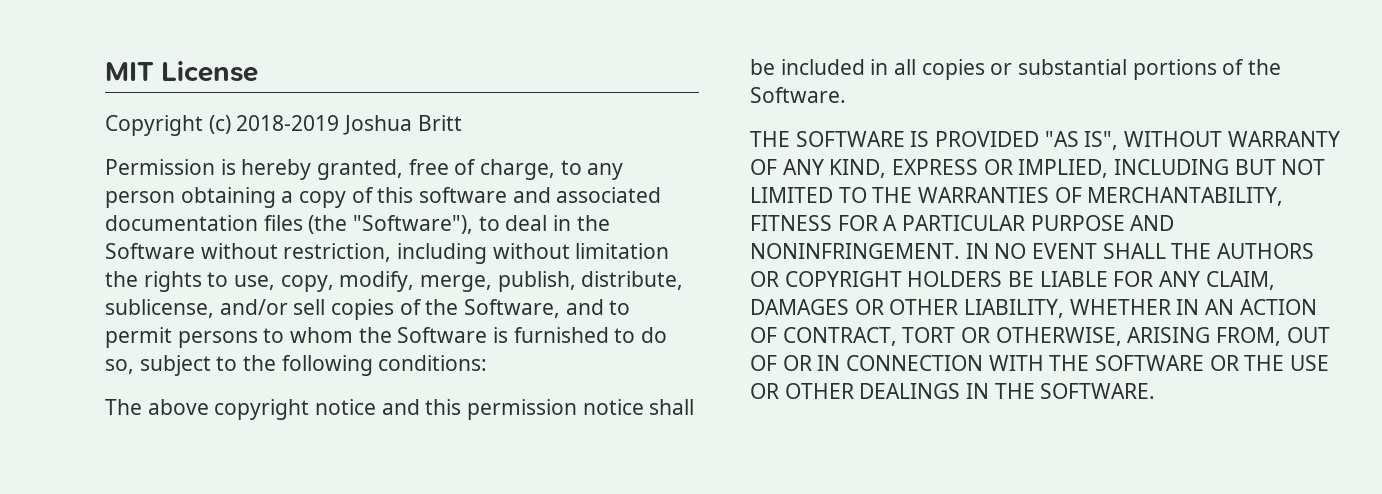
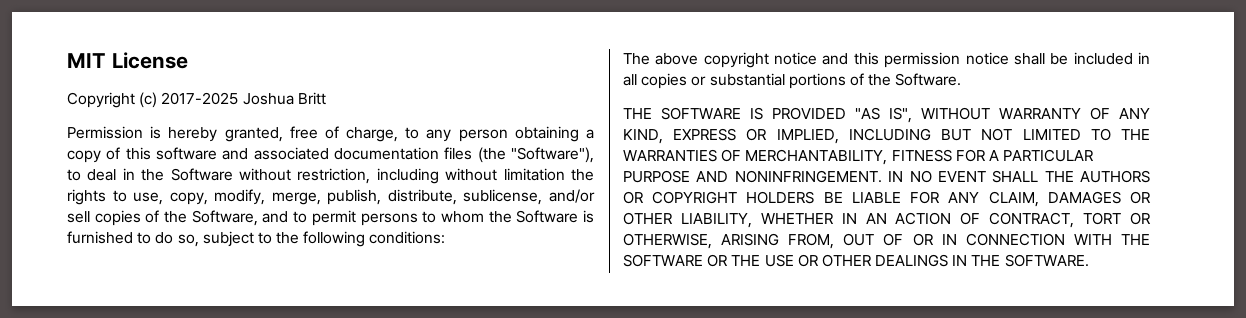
[236,115,340,131] 2018-2019 -> [161,92,239,105] 2017-2025

